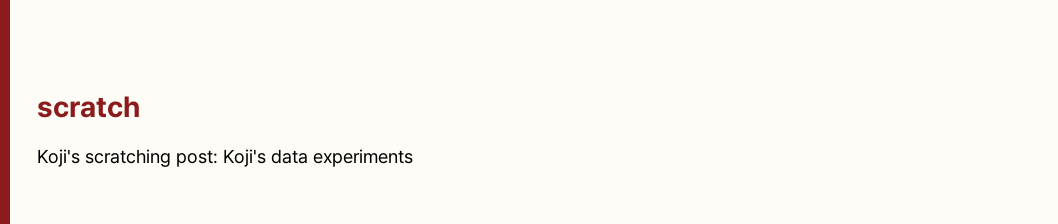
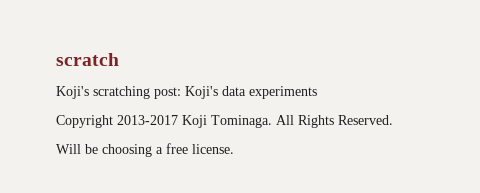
(413, 158) none -> [56,115,393,128] [56,143,234,157] // Copyright 2013-2017 Koji Tominaga. All Rights Reserved. // Will be choosing a free license.

